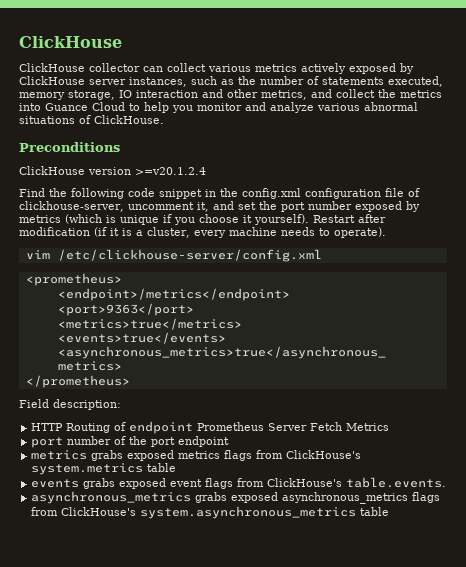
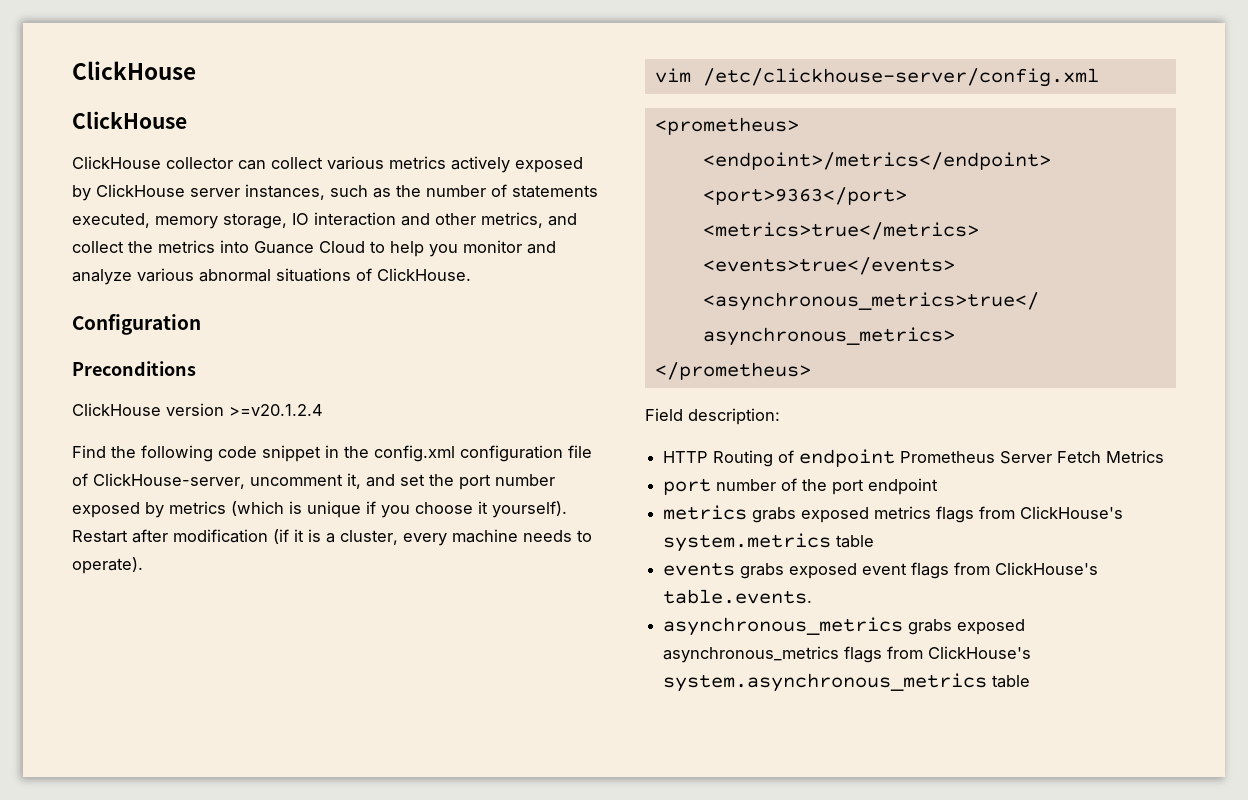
[19,36,122,48] [19,63,85,72] ClickHouse // ClickHouse -> [72,61,196,80] [72,111,187,129] [72,156,161,169] ClickHouse // ClickHouse // ClickHouse
(164, 119) none -> [72,314,201,335] // Configuration
[19,201,124,212] clickhouse-server, -> [93,473,245,489] ClickHouse-server,

